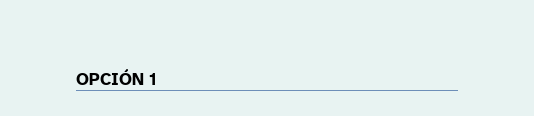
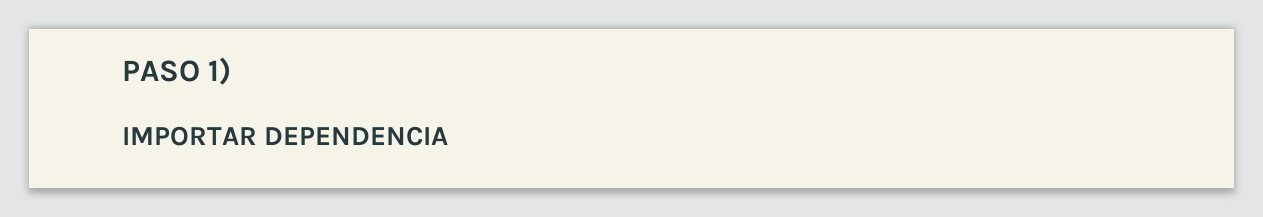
[76,69,157,85] OPCIÓN 1 -> [122,57,232,85] [122,126,449,146] PASO 1) // IMPORTAR DEPENDENCIA

